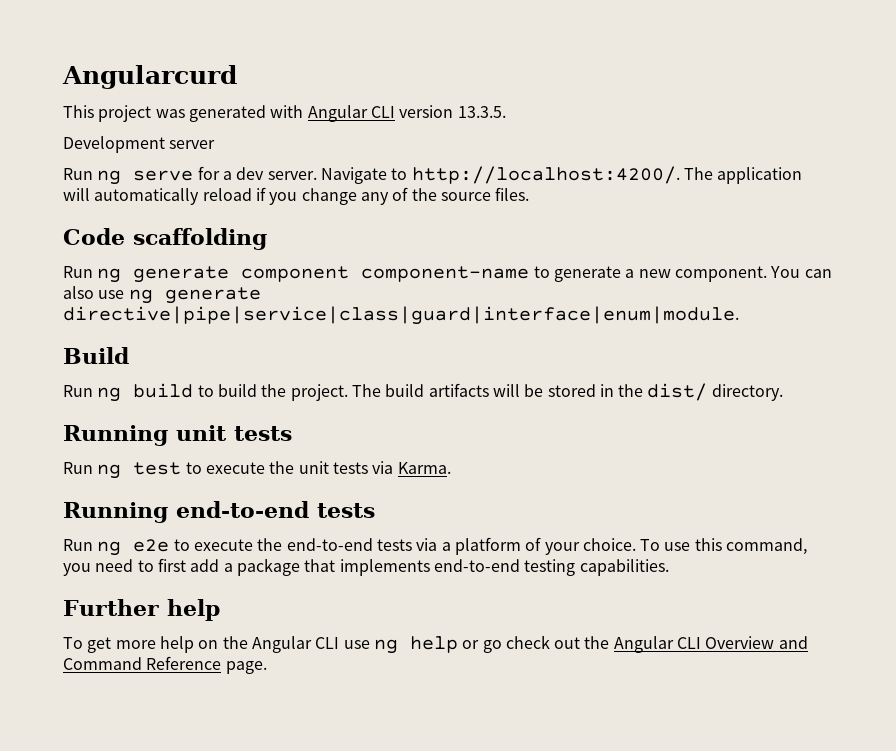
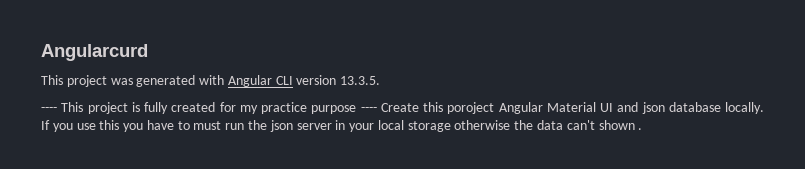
[63,136,216,153] [63,166,803,185] [63,187,530,205] [63,228,267,250] [63,266,832,283] [63,286,261,304] [63,306,739,325] [63,347,129,364] [63,383,783,402] [63,425,292,446] [63,461,451,479] [63,501,375,523] [63,537,808,556] [63,558,669,576] [63,599,220,621] [63,635,808,654] [63,656,267,674] Development server // Run ng serve for a dev server. Navigate to http://localhost:4200/. The application will automatically reload if you change any of the source files. // Code scaffolding // Run ng generate component component-name to generate a new component. You can also use ng generate directive|pipe|service|class|guard|interface|enum|module. // Build // Run ng build to build the project. The build artifacts will be stored in the dist/ directory. // Running unit tests // Run ng test to execute the unit tests via Karma. // Running end-to-end tests // Run ng e2e to execute the end-to-end tests via a platform of your choice. To use this command, you need to first add a package that implements end-to-end testing capabilities. // Further help // To get more help on the Angular CLI use ng help or go check out the Angular CLI Overview and Command Reference page. -> [41,102,764,114] [41,120,643,132] ---- This project is fully created for my practice purpose ---- Create this poroject Angular Material UI and json database locally. If you use this you have to must run the json server in your local storage otherwise the data can't shown .

